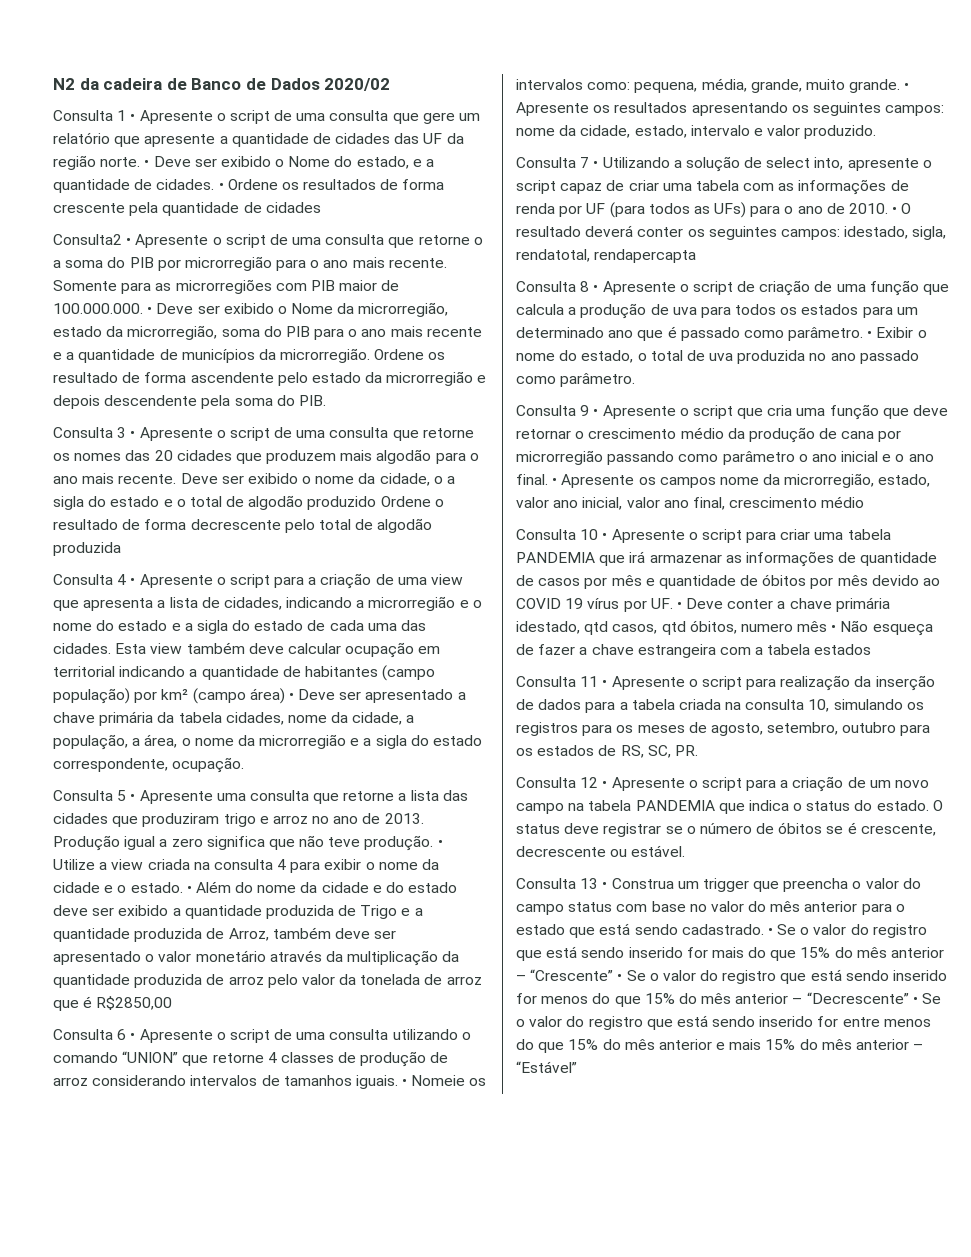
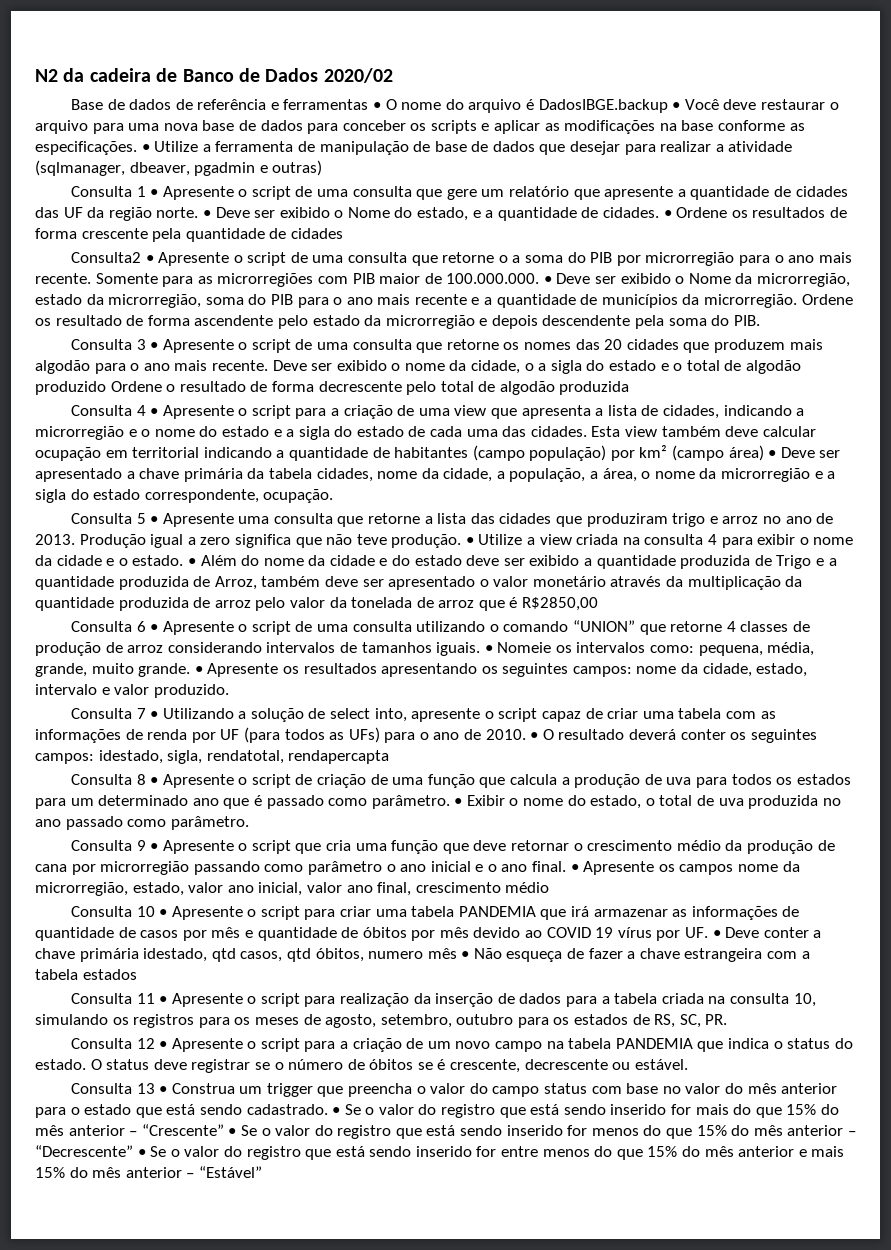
(391, 84) none -> [70,99,839,113] [35,120,805,134] [35,141,793,155] [35,160,323,176] // Base de dados de referência e ferramentas • O nome do arquivo é DadosIBGE.backup • Você deve restaurar o arquivo para uma nova base de dados para conceber os scripts e aplicar as modificações na base conforme as especificações. • Utilize a ferramenta de manipulação de base de dados que desejar para realizar a atividade (sqlmanager, dbeaver, pgadmin e outras)

